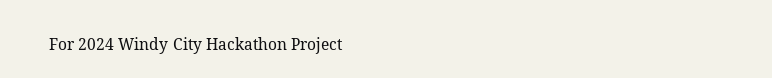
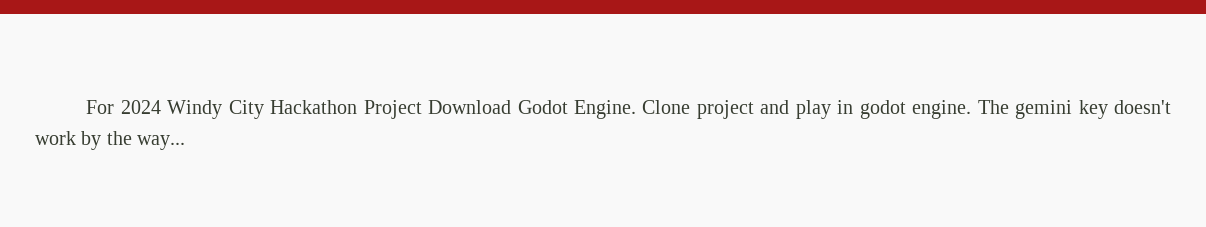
(343, 45) none -> [428,100,1172,119] [35,131,186,150] Download Godot Engine. Clone project and play in godot engine. The gemini key doesn't work by the way...

